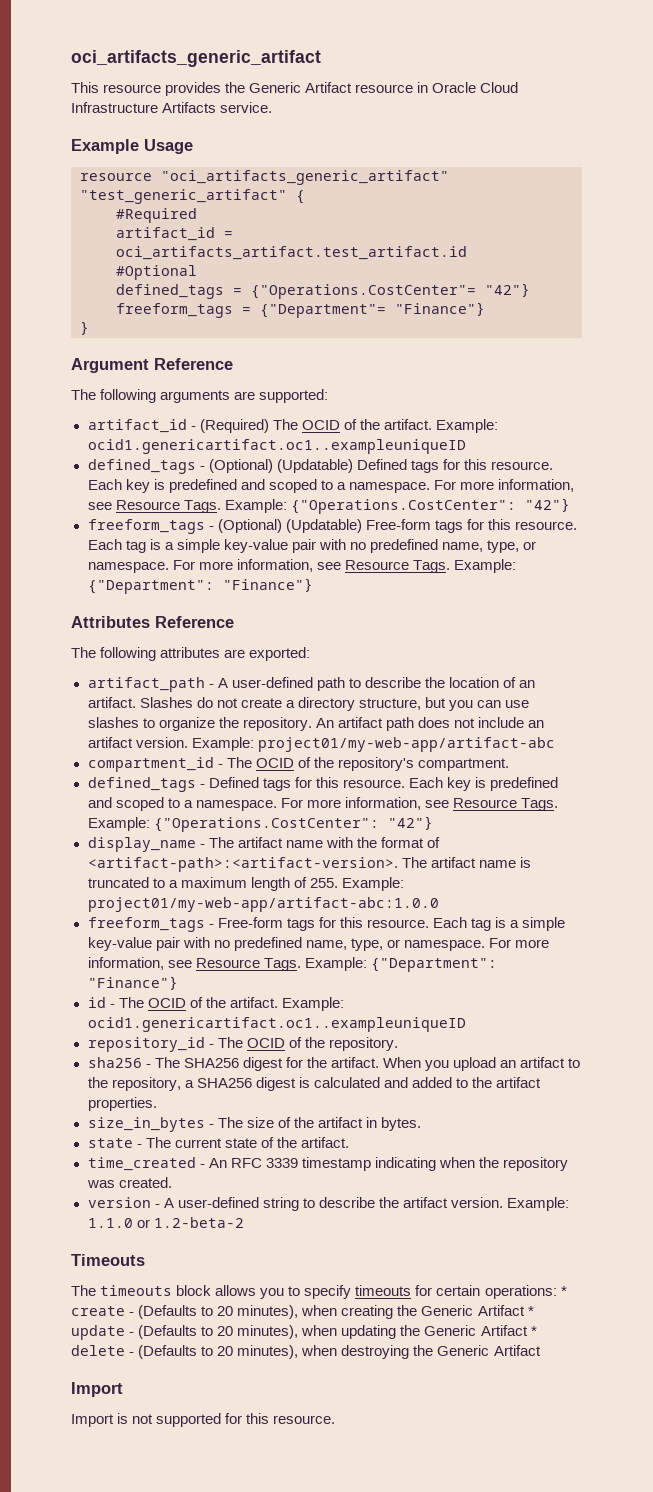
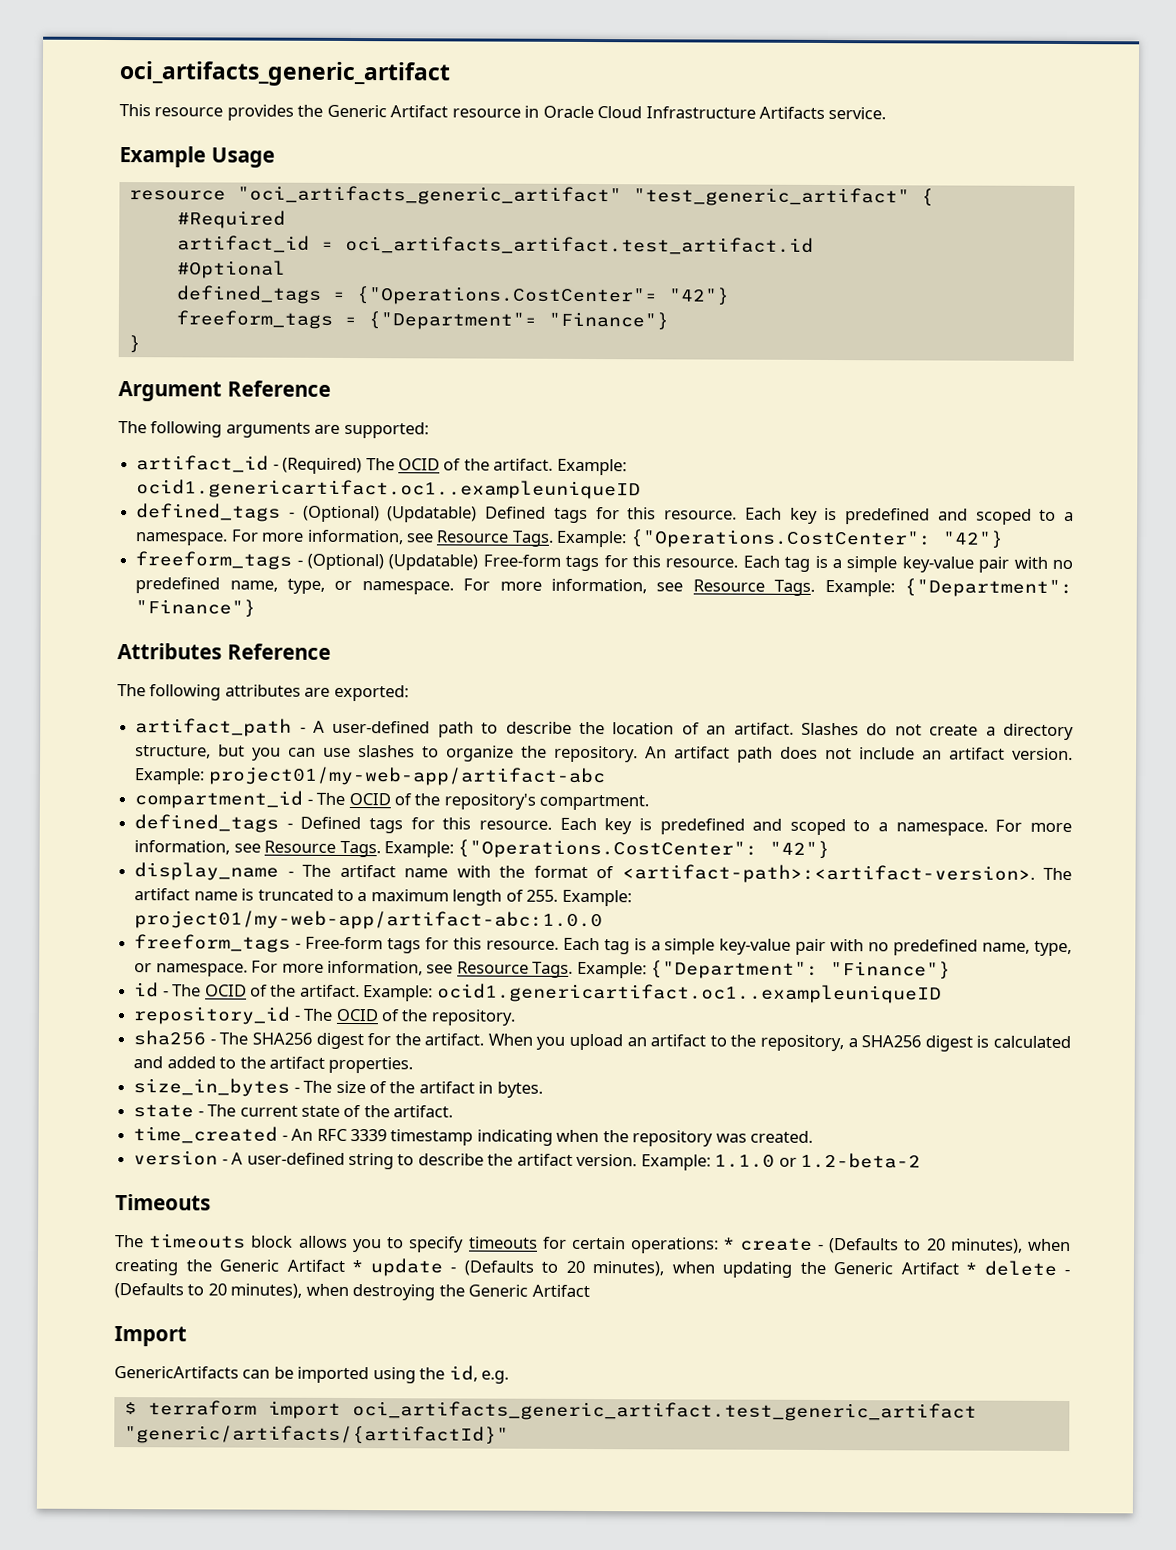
[71,1413,336,1427] Import is not supported for this resource. -> [114,1365,510,1384] [123,1400,977,1422] [123,1425,509,1445] GenericArtifacts can be imported using the id, e.g. // $ terraform import oci_artifacts_generic_artifact.test_generic_artifact "generic/artifacts/{artifactId}"

